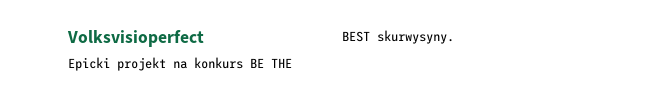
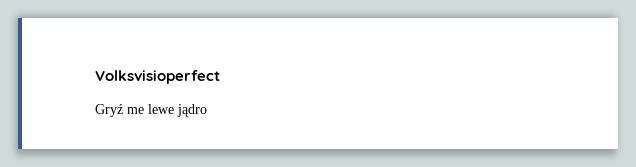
[68,57,292,71] [342,30,454,44] Epicki projekt na konkurs BE THE BEST skurwysyny. -> [95,104,207,117] Gryź me lewe jądro

